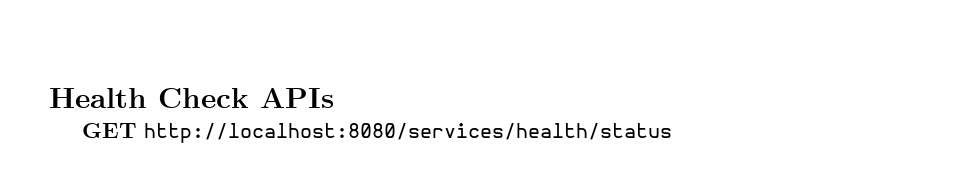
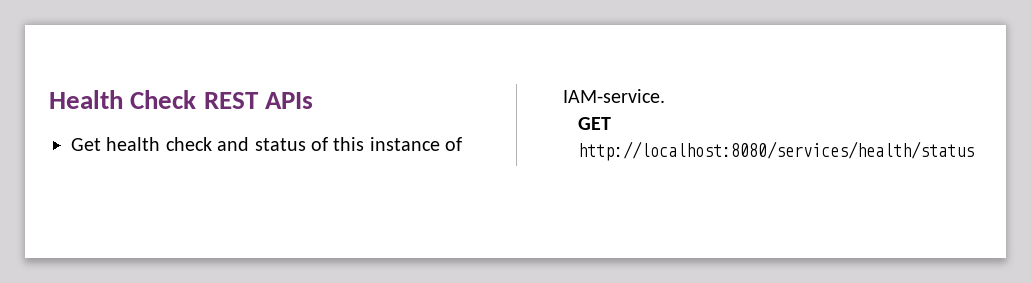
(249, 98) none -> [203,92,259,109] REST
(334, 98) none -> [71,137,463,151] [563,89,665,103] // Get health check and status of this instance of IAM-service.

